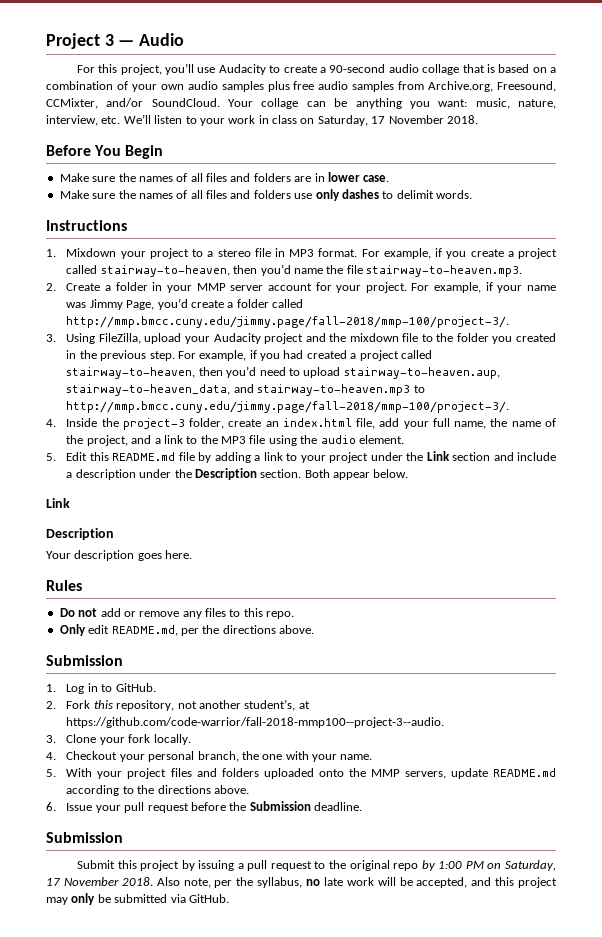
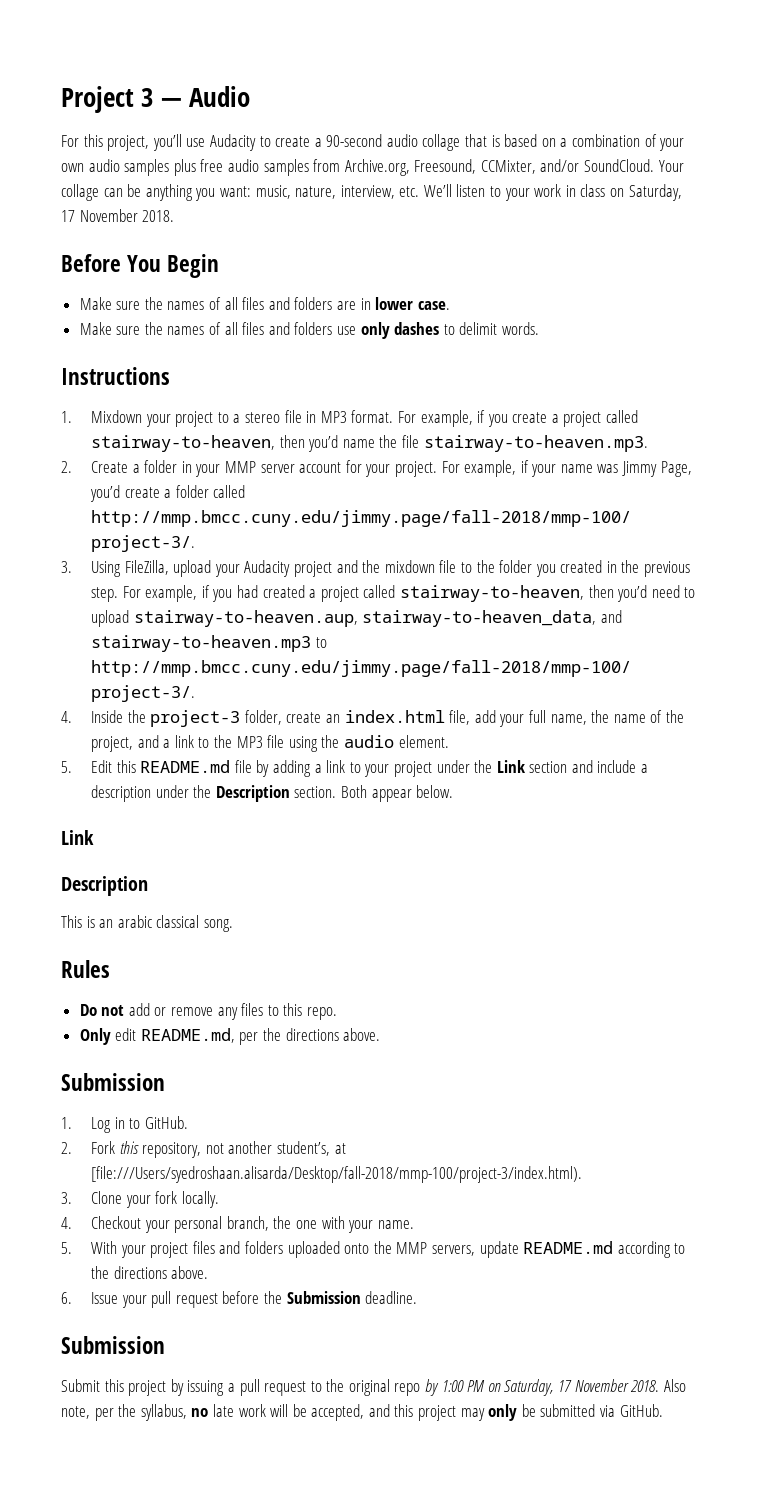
[46,550,193,561] Your description goes here. -> [61,915,233,932] This is an arabic classical song.
[66,717,445,728] https://github.com/code-warrior/fall-2018-mmp100--project-3--audio. -> [91,1166,583,1183] [file:///Users/syedroshaan.alisarda/Desktop/fall-2018/mmp-100/project-3/index.html).

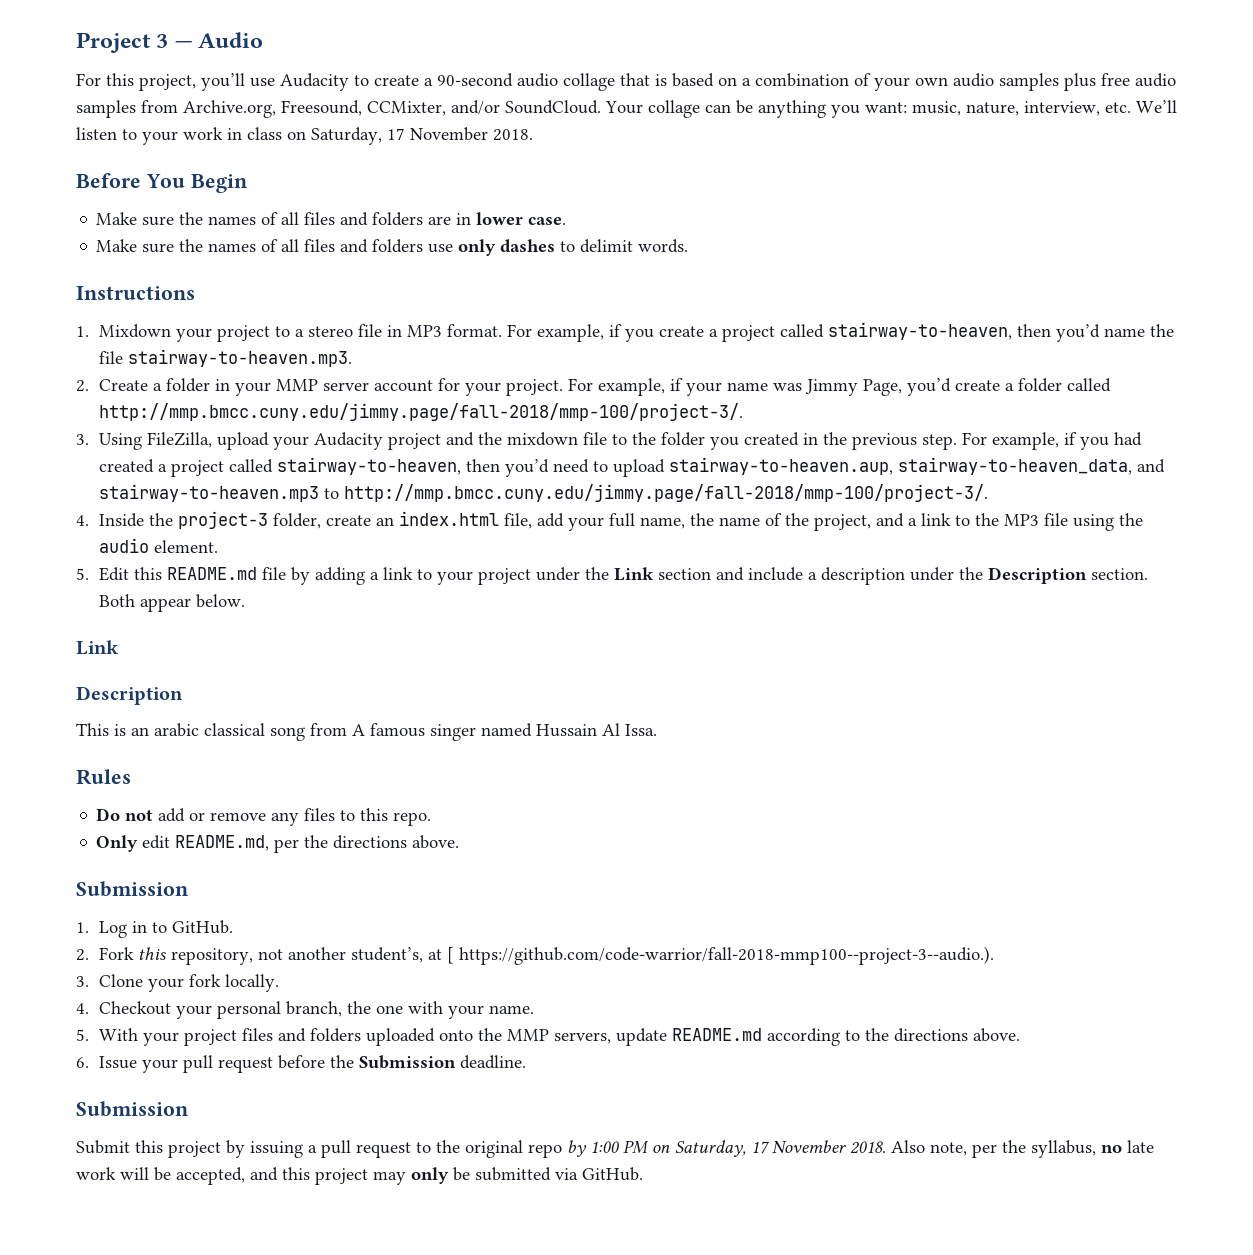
[203,919,233,932] song. -> [270,723,657,741] song from A famous singer named Hussain Al Issa.
[91,1166,583,1183] [file:///Users/syedroshaan.alisarda/Desktop/fall-2018/mmp-100/project-3/index.html). -> [447,946,995,965] [ https://github.com/code-warrior/fall-2018-mmp100--project-3--audio.).

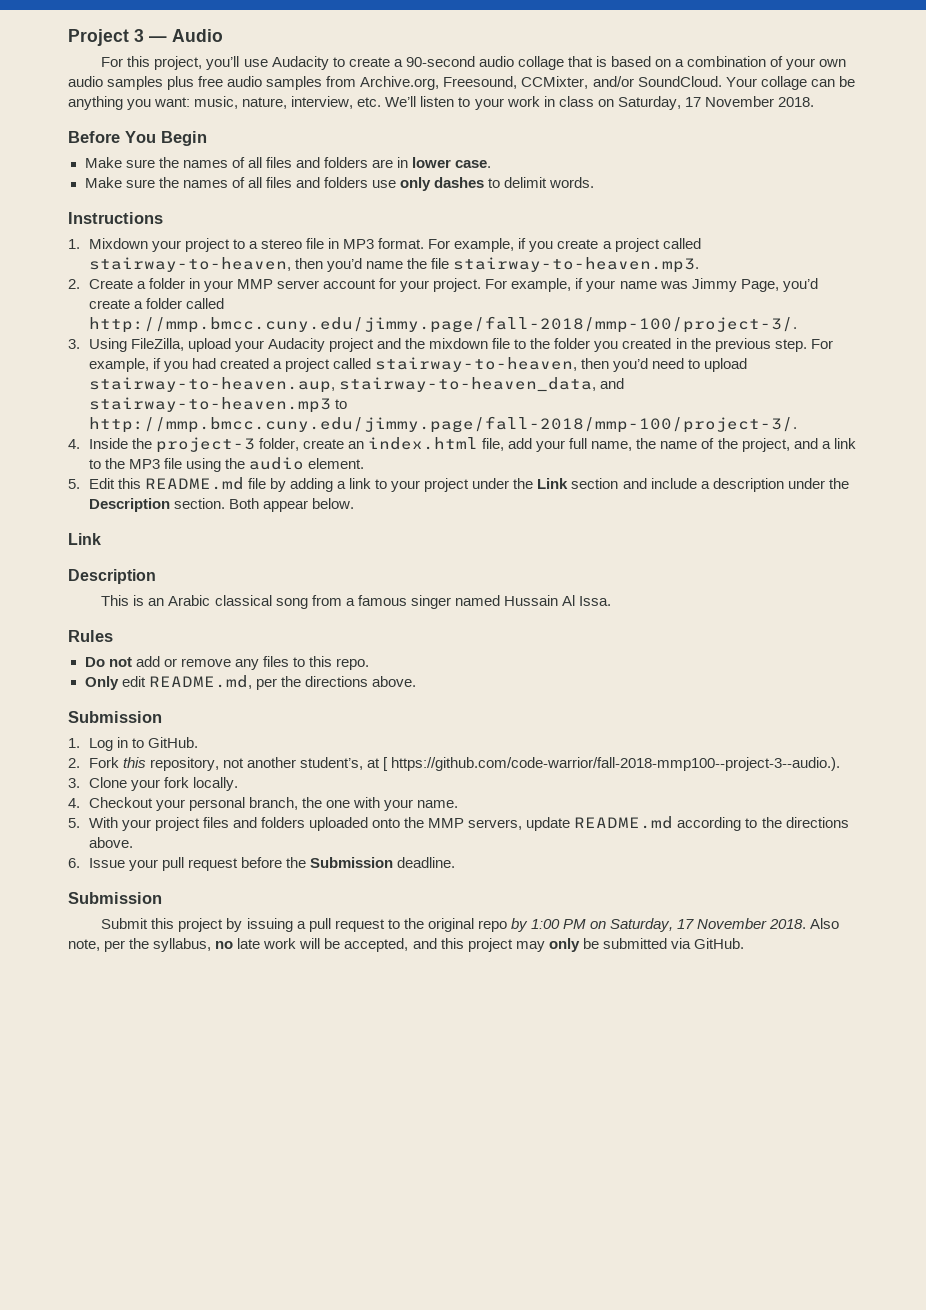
[154,723,199,737] arabic -> [168,595,211,606] Arabic
[352,724,365,736] A -> [345,598,355,606] a

